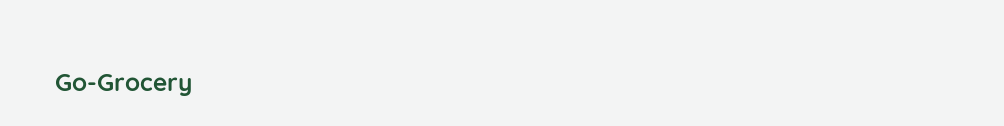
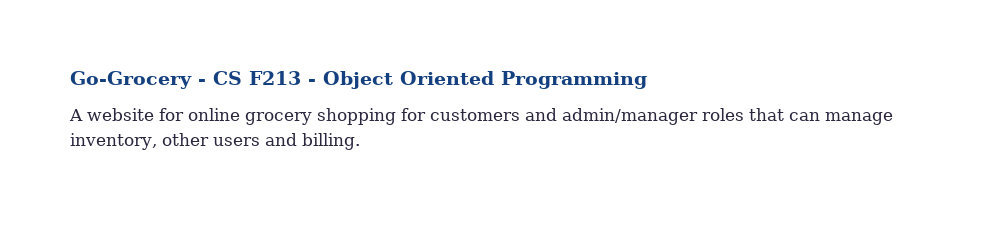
(192, 85) none -> [198,71,647,89] [69,108,893,125] [70,133,360,150] - CS F213 - Object Oriented Programming // A website for online grocery shopping for customers and admin/manager roles that can manage inventory, other users and billing.

